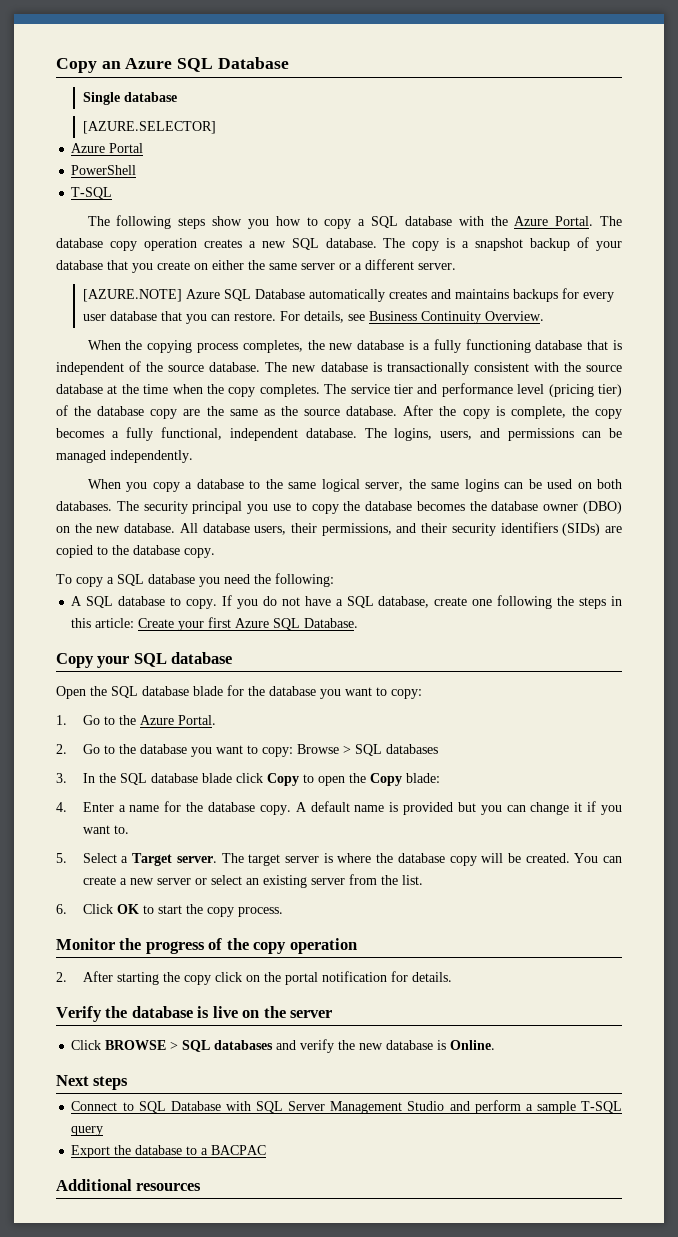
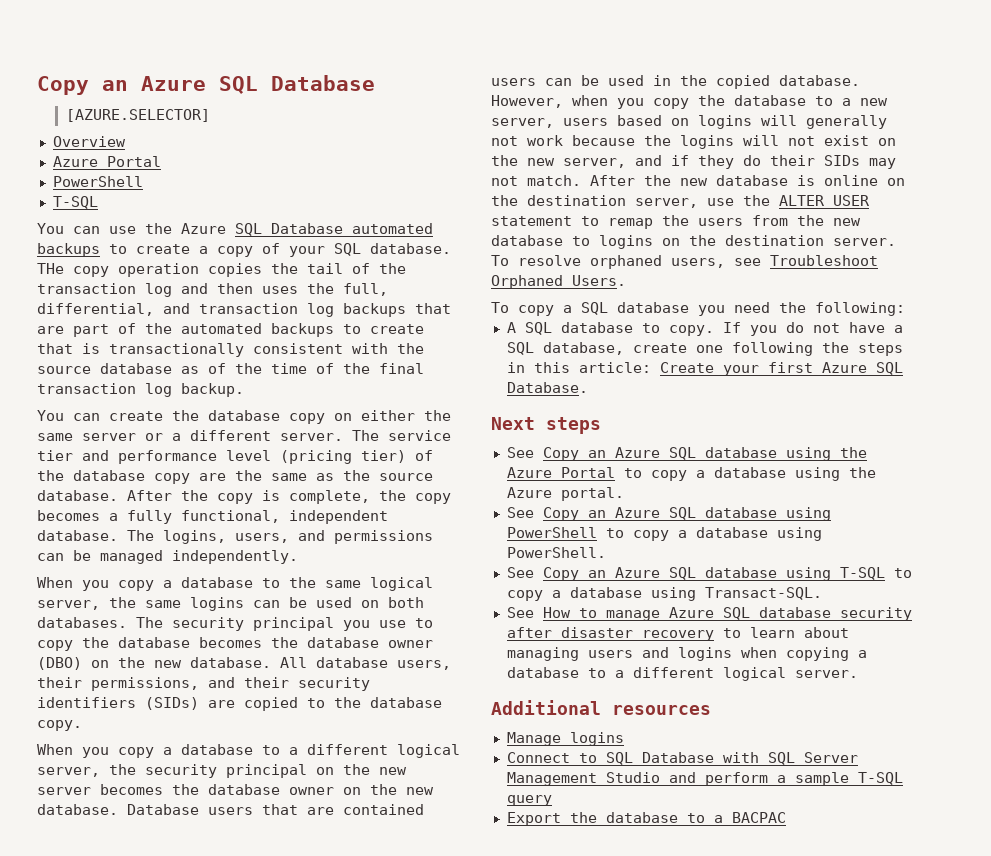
[82,92,177,105] [82,121,216,134] Single database // [AZURE.SELECTOR] -> [65,109,210,122] [52,136,126,147] [AZURE.SELECTOR] // Overview
[87,215,623,229] [56,237,622,251] [56,260,190,273] The following steps show you how to copy a SQL database with the Azure Portal. The database copy operation creates a new SQL database. The copy is a snapshot backup of your database that you create -> [37,223,433,236] [37,243,451,257] [37,263,406,277] [37,283,388,297] [37,303,451,317] [37,323,424,337] [37,343,424,357] [37,363,424,374] [37,383,244,397] [37,410,325,424] You can use the Azure SQL Database automated backups to create a copy of your SQL database. THe copy operation copies the tail of the transaction log and then uses the full, differential, and transaction log backups that are part of the automated backups to create that is transactionally consistent with the source database as of the time of the final transaction log backup. // You can create the database copy
[82,288,614,302] [82,311,544,324] [87,339,623,353] [56,361,623,375] [56,384,320,397] // [AZURE.NOTE] Azure SQL Database automatically creates and maintains backups for every user database that you can restore. For details, see Business Continuity Overview. // When the copying process completes, the new database is a fully functioning database that is independent of the source database. The new database is transactionally consistent with the source database at the time when the copy completes. -> (343, 437) none
(215, 553) none -> [37,744,460,758] [37,764,407,778] [37,784,434,795] [37,804,424,815] [491,75,860,89] [491,95,888,109] [491,115,887,129] [491,135,896,149] [491,155,896,169] [491,175,905,186] [491,195,870,208] [491,215,861,229] [491,235,896,249] [491,255,878,269] [491,275,626,289] // When you copy a database to a different logical server, the security principal on the new server becomes the database owner on the new database. Database users that are contained users can be used in the copied database. However, when you copy the database to a new server, users based on logins will generally not work because the logins will not exist on the new server, and if they do their SIDs may not match. After the new database is online on the destination server, use the ALTER USER statement to remap the users from the new database to logins on the destination server. To resolve orphaned users, see Troubleshoot Orphaned Users.
[56,652,233,668] [56,685,422,699] [56,715,216,725] [56,744,438,757] [56,773,440,786] [56,801,622,815] [82,825,129,834] [56,853,623,866] [82,874,423,888] [56,904,283,917] [56,938,357,954] [56,971,452,985] [56,1006,333,1022] [71,1039,496,1053] [56,1075,129,1090] Copy your SQL database // Open the SQL database blade for the database you want to copy: // 1. Go to the Azure Portal. // 2. Go to the database you want to copy: Browse > SQL databases // 3. In the SQL database blade click Copy to open the Copy blade: // 4. Enter a name for the database copy. A default name is provided but you can change it if you want to. // 5. Select a Target server. The target server is where the database copy will be created. You can create a new server or select an existing server from the list. // 6. Click OK to start the copy process. // Monitor the progress of the copy operation // 2. After starting the copy click on the portal notification for details. // Verify the database is live on the server // Click BROWSE > SQL databases and verify the new database is Online. // Next steps -> [491,417,601,434] [506,447,867,461] [506,467,876,481] [506,487,624,501] [506,507,831,521] [506,527,822,541] [506,547,606,558] [506,567,912,581] [506,587,822,601] [506,607,912,621] [506,627,849,641] [506,647,867,661] [506,667,858,681] [491,700,711,715] [506,732,624,746] Next steps // See Copy an Azure SQL database using the Azure Portal to copy a database using the Azure portal. // See Copy an Azure SQL database using PowerShell to copy a database using PowerShell. // See Copy an Azure SQL database using T-SQL to copy a database using Transact-SQL. // See How to manage Azure SQL database security after disaster recovery to learn about managing users and logins when copying a database to a different logical server. // Additional resources // Manage logins
[56,1179,202,1191] // Additional resources -> (786, 817) none

